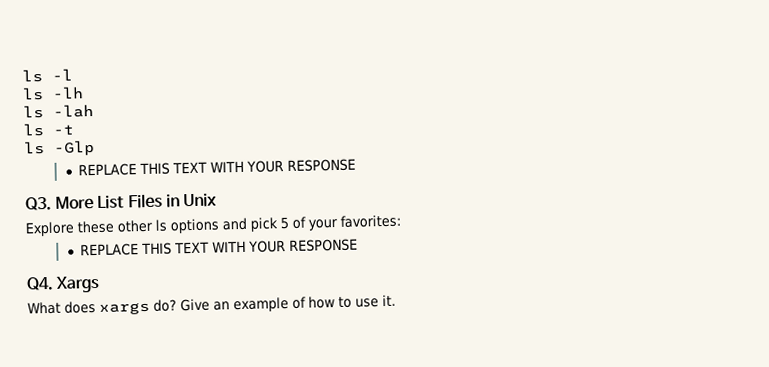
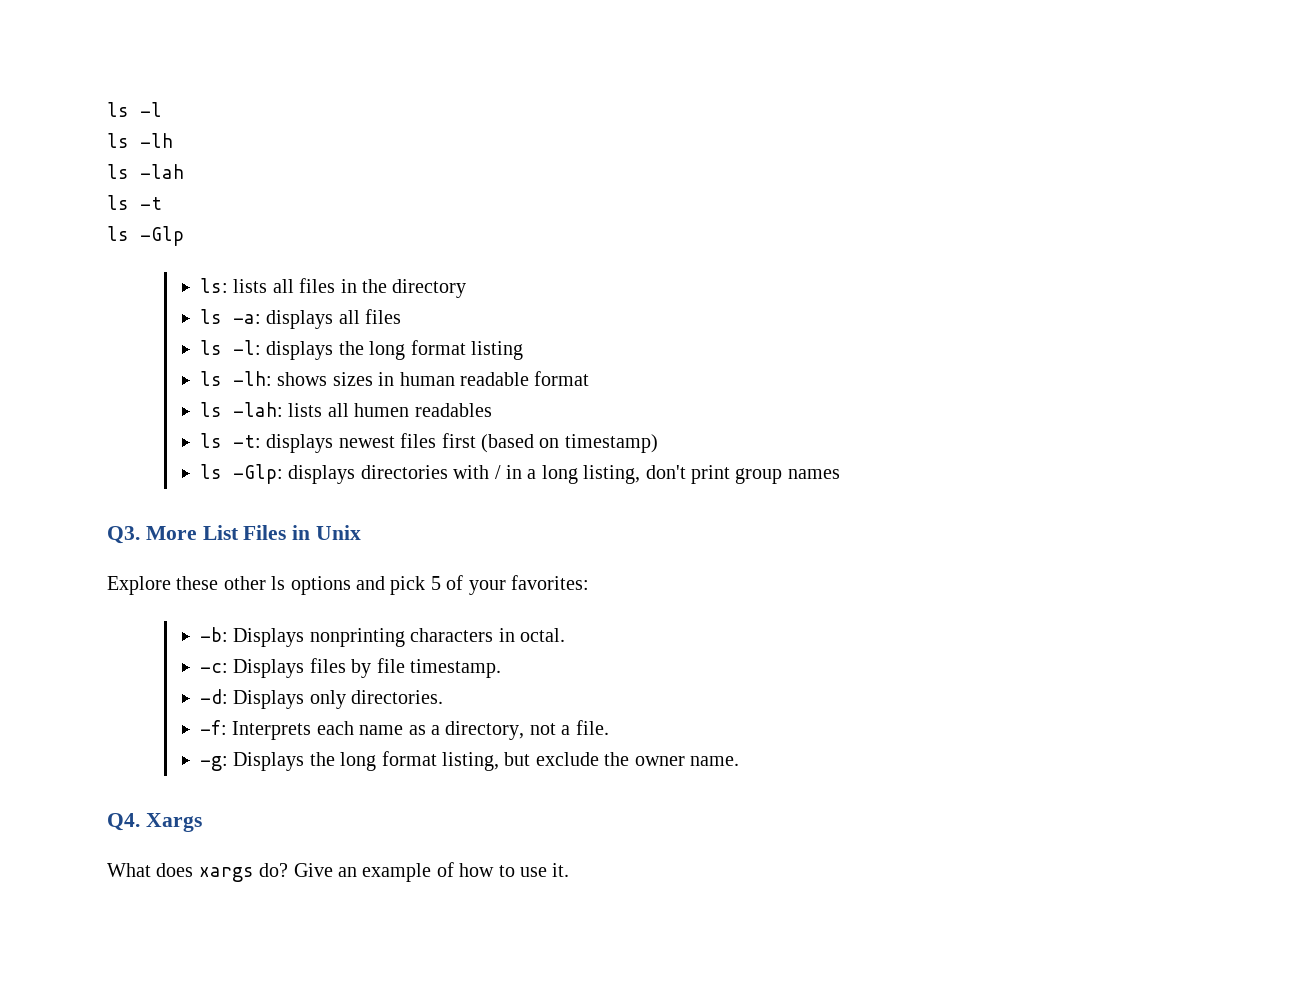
[78,158,357,177] REPLACE THIS TEXT WITH YOUR RESPONSE -> [199,278,467,298] [199,309,402,329] [199,340,523,360] [199,371,590,386] [199,402,492,417] [199,433,658,453] [199,464,840,484] ls: lists all files in the directory // ls -a: displays all files // ls -l: displays the long format listing // ls -lh: shows sizes in human readable format // ls -lah: lists all humen readables // ls -t: displays newest files first (based on timestamp) // ls -Glp: displays directories with / in a long listing, don't print group names
[80,238,359,257] REPLACE THIS TEXT WITH YOUR RESPONSE -> [199,627,565,647] [199,658,501,678] [199,689,444,709] [199,720,609,740] [199,751,739,771] -b: Displays nonprinting characters in octal. // -c: Displays files by file timestamp. // -d: Displays only directories. // -f: Interprets each name as a directory, not a file. // -g: Displays the long format listing, but exclude the owner name.

